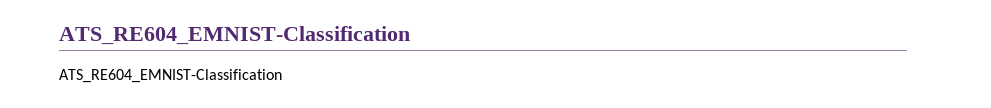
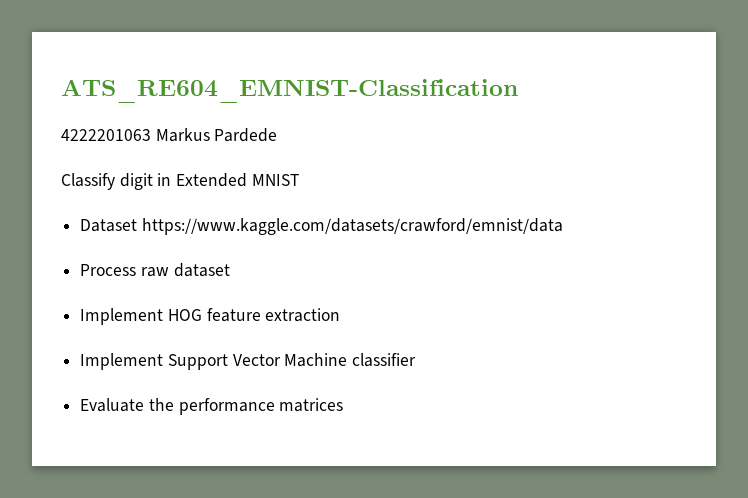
[59,69,282,83] ATS_RE604_EMNIST-Classification -> [61,128,278,142] [61,173,299,190] [80,218,563,235] [80,263,230,277] [80,308,341,325] [80,353,417,370] [80,398,344,415] 4222201063 Markus Pardede // Classify digit in Extended MNIST // Dataset https://www.kaggle.com/datasets/crawford/emnist/data // Process raw dataset // Implement HOG feature extraction // Implement Support Vector Machine classifier // Evaluate the performance matrices

